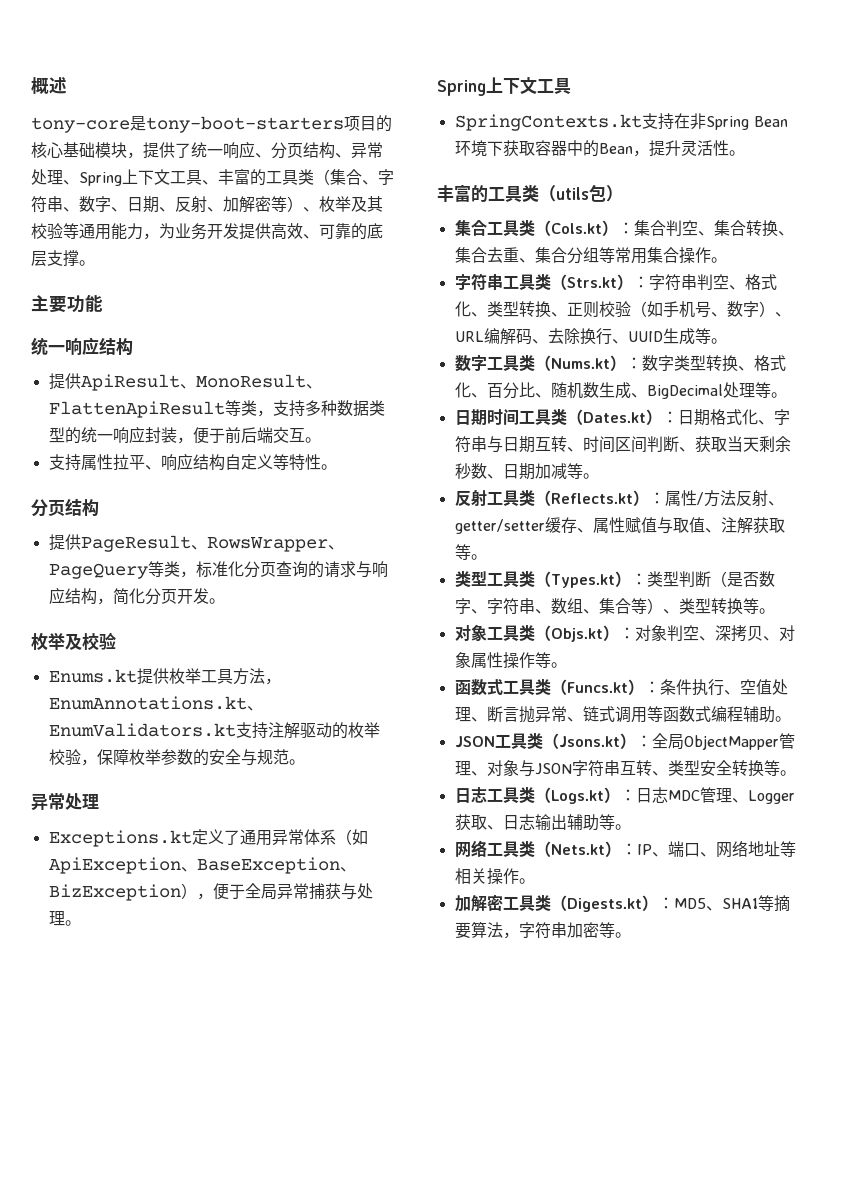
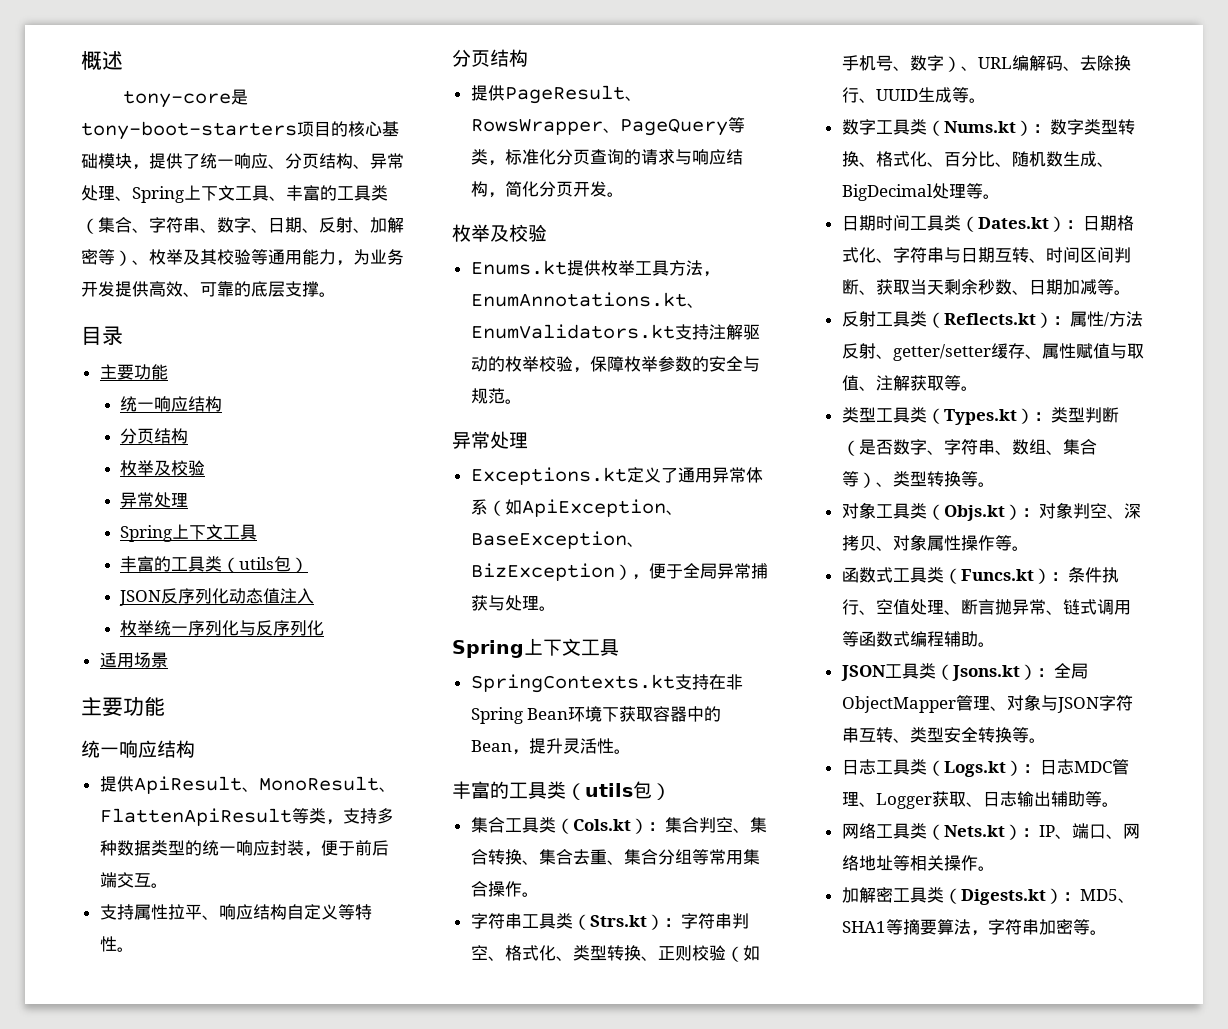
(95, 263) none -> [81,326,123,345] [99,364,168,380] [120,396,223,412] [120,428,189,444] [120,460,206,476] [120,492,189,508] [120,524,258,542] [120,556,309,573] [119,588,315,606] [120,620,325,636] [99,652,168,668] // 目录 // 主要功能 // 统一响应结构 // 分页结构 // 枚举及校验 // 异常处理 // Spring上下文工具 // 丰富的工具类（utils包） // JSON反序列化动态值注入 // 枚举统一序列化与反序列化 // 适用场景

